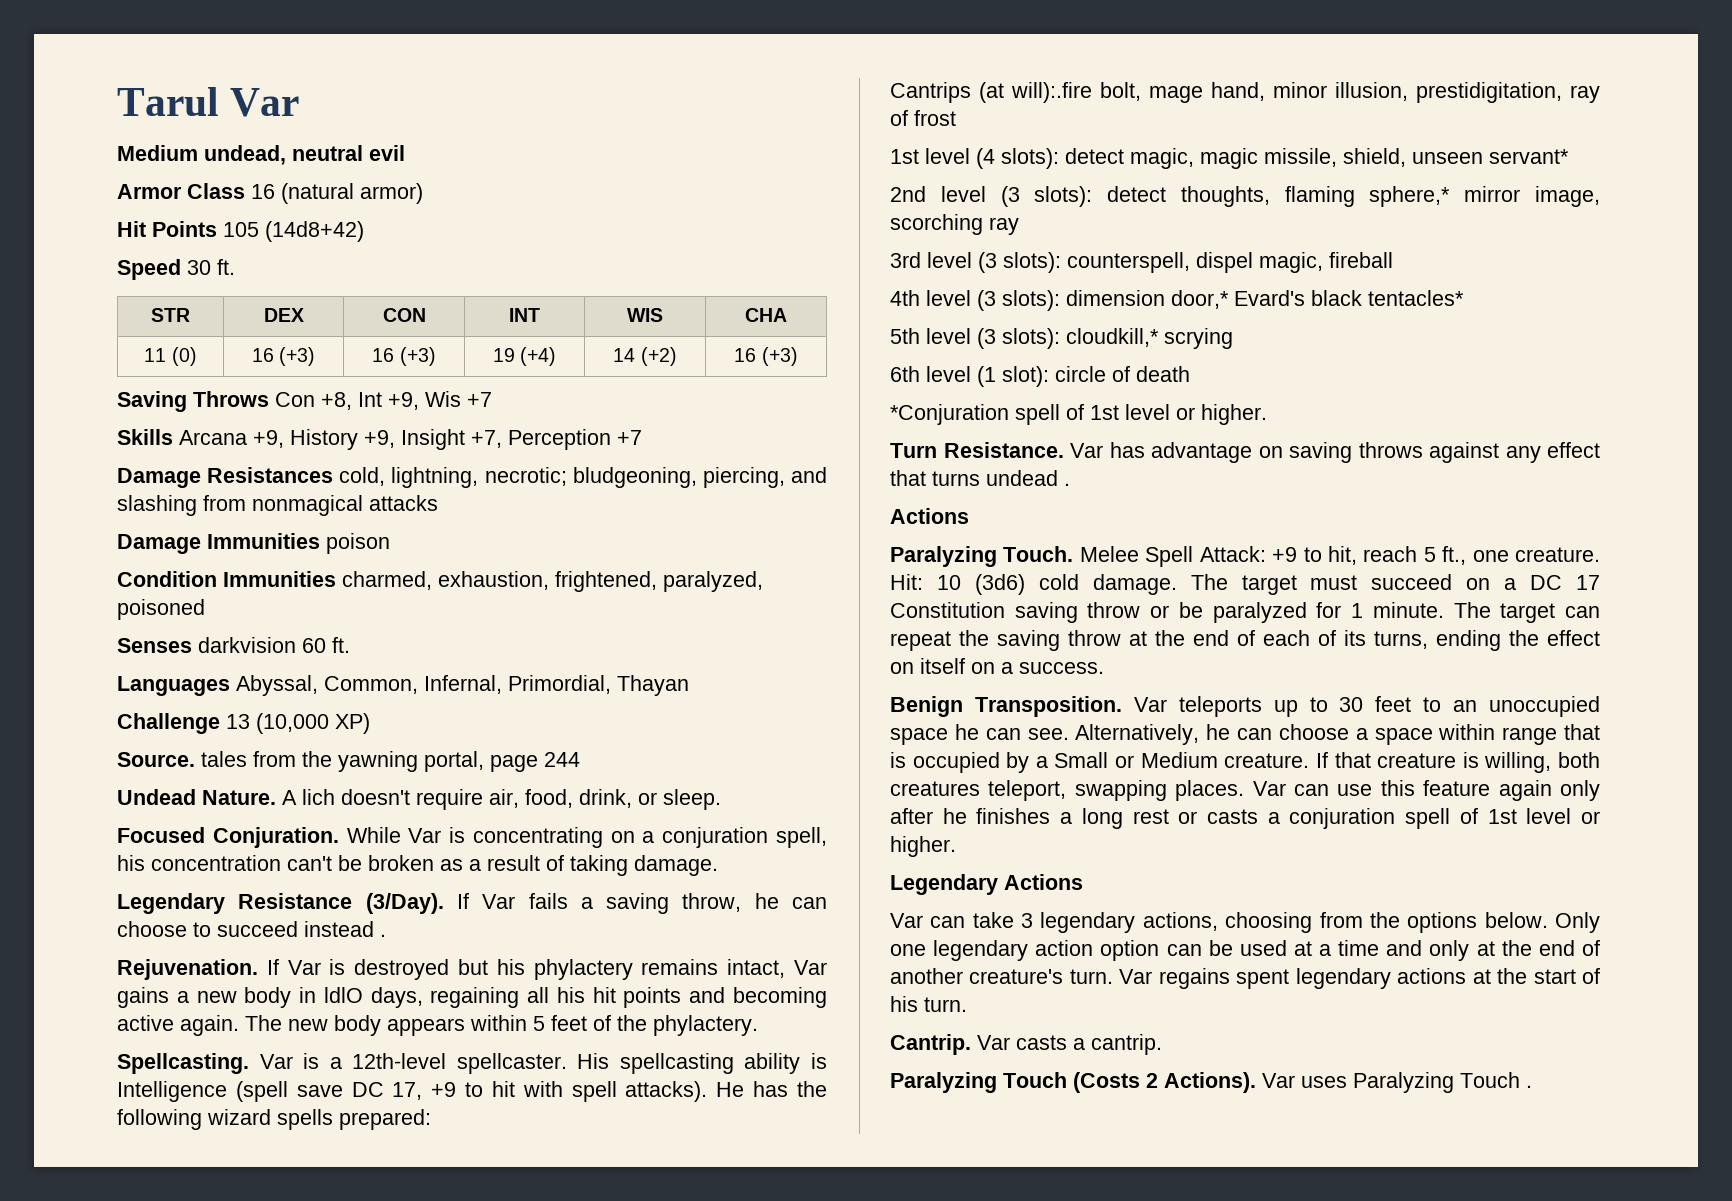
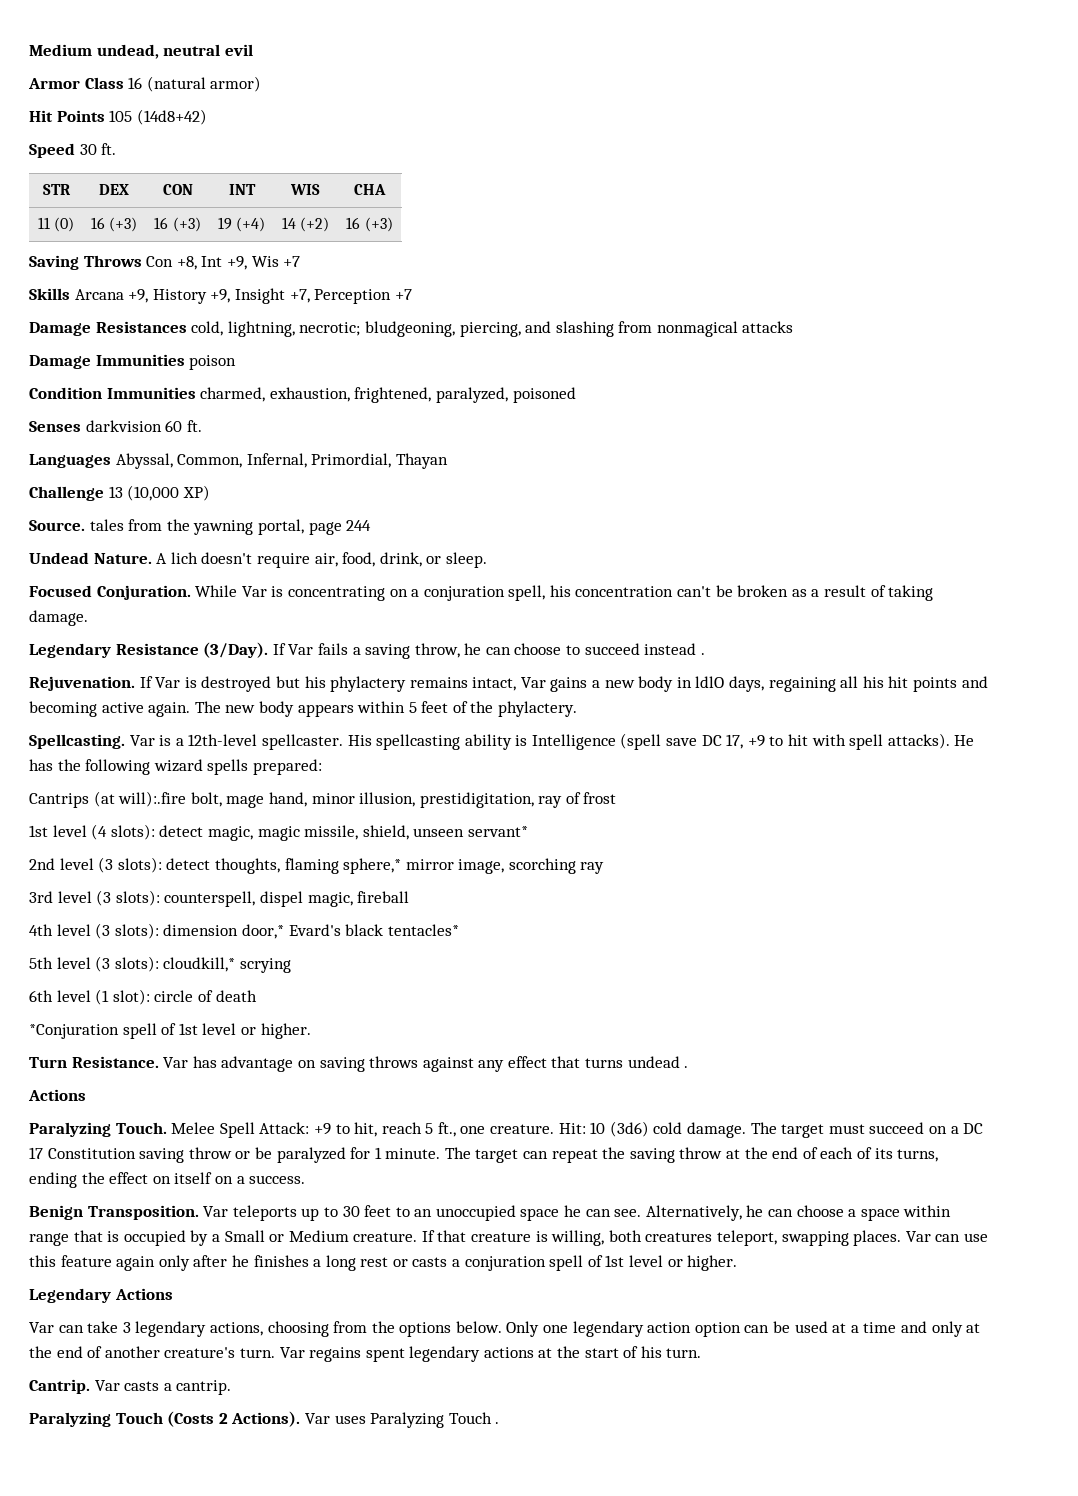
[117,87,300,117] Tarul Var // -> (29, 50) none

